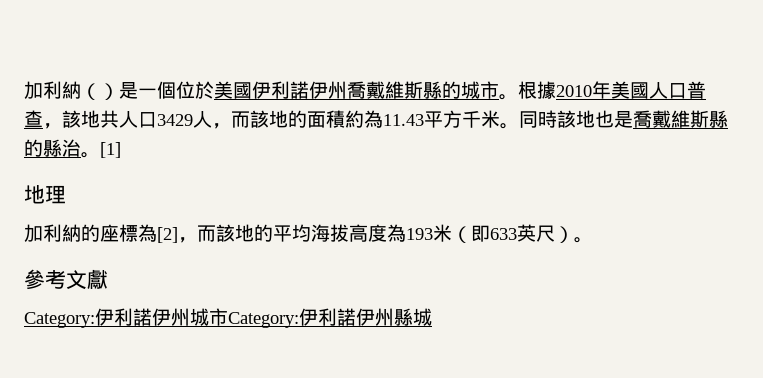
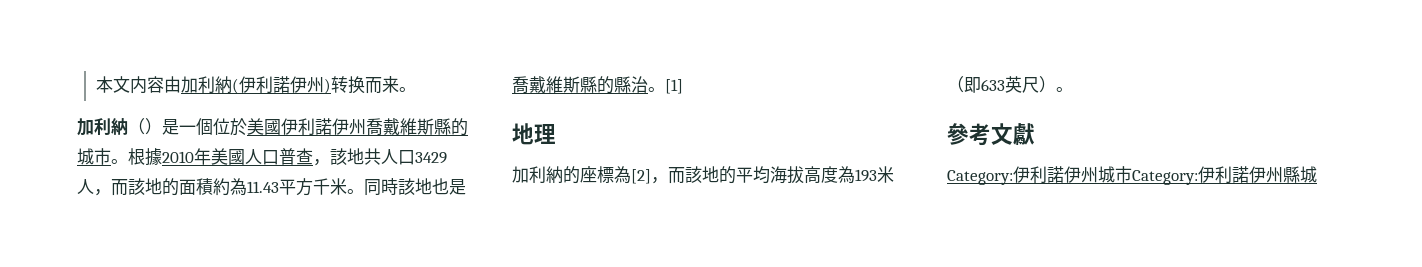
(24, 90) none -> [95,76,416,94] 本文内容由加利納(伊利諾伊州)转换而来。 //

